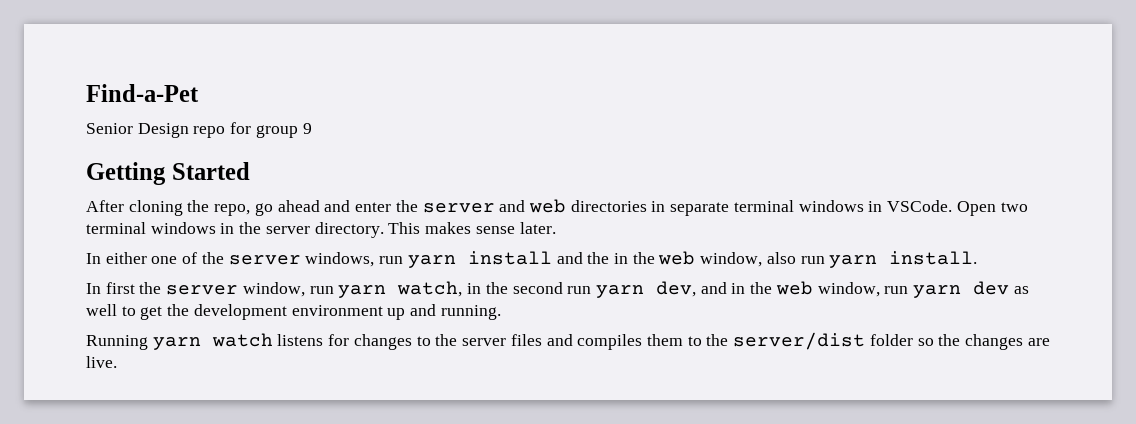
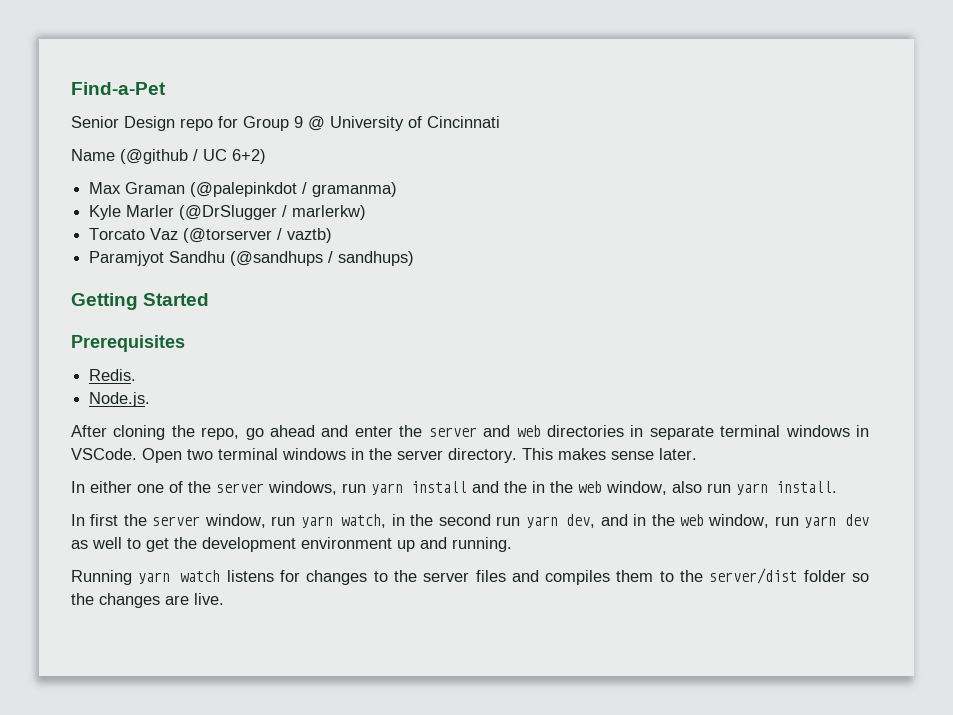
[255,125,298,138] group -> [243,116,289,131] Group
(312, 128) none -> [308,116,500,131] [71,149,266,164] [89,182,398,197] [89,205,367,220] [89,228,333,243] [89,251,415,266] @ University of Cincinnati // Name (@github / UC 6+2) // Max Graman (@palepinkdot / gramanma) // Kyle Marler (@DrSlugger / marlerkw) // Torcato Vaz (@torserver / vaztb) // Paramjyot Sandhu (@sandhups / sandhups)
(250, 171) none -> [71,335,185,352] [89,369,137,381] [89,392,151,407] // Prerequisites // Redis. // Node.js.

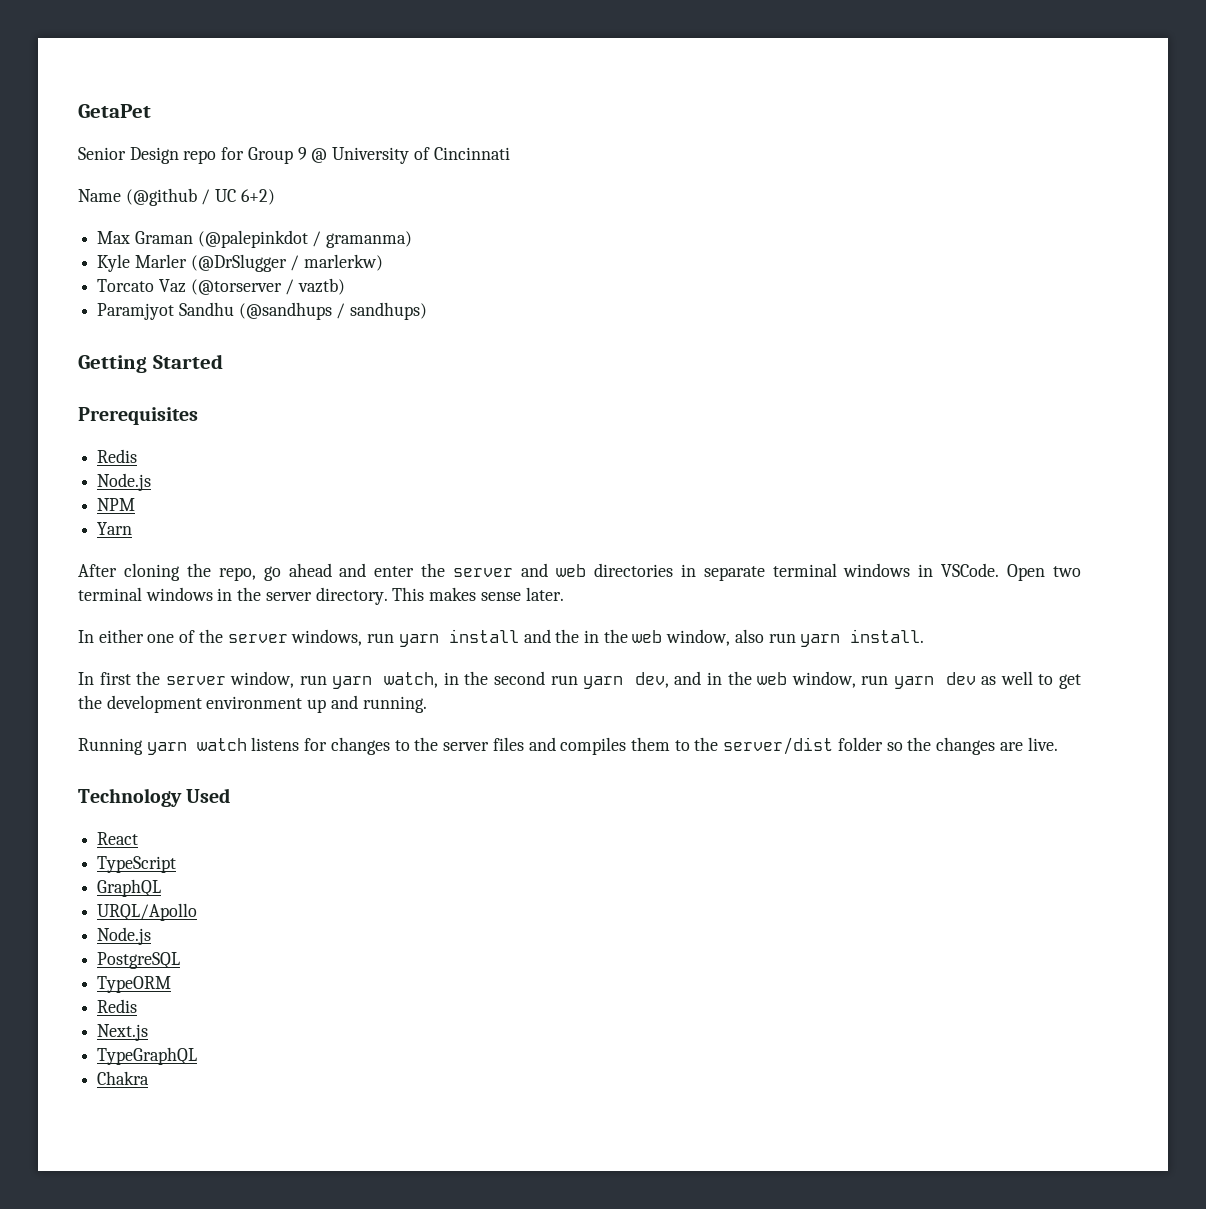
[71,82,166,95] Find-a-Pet -> [78,104,151,118] GetaPet
[89,369,137,381] [89,392,151,407] Redis. // Node.js. -> [97,449,138,463] [97,473,152,491] [97,498,136,511] [97,522,133,535] Redis // Node.js // NPM // Yarn
(224, 599) none -> [78,788,231,807] [97,832,139,845] [97,856,177,873] [97,879,162,897] [97,903,198,921] [97,927,152,945] [97,952,181,969] [97,976,172,993] [97,999,138,1013] [97,1024,149,1041] [97,1047,198,1065] [97,1071,150,1085] // Technology Used // React // TypeScript // GraphQL // URQL/Apollo // Node.js // PostgreSQL // TypeORM // Redis // Next.js // TypeGraphQL // Chakra

